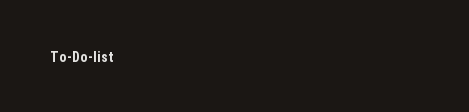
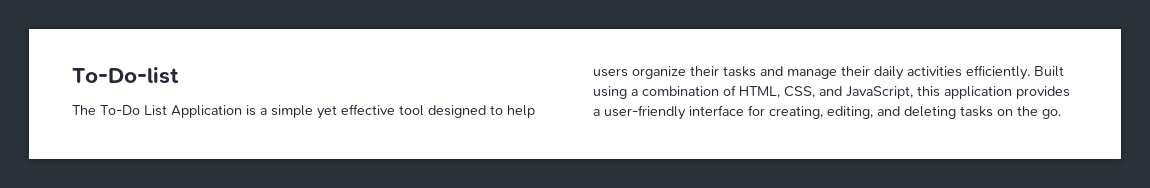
(114, 56) none -> [72,104,535,119] [593,65,1064,80] [593,85,1070,99] [593,105,1061,120] // The To-Do List Application is a simple yet effective tool designed to help users organize their tasks and manage their daily activities efficiently. Built using a combination of HTML, CSS, and JavaScript, this application provides a user-friendly interface for creating, editing, and deleting tasks on the go.

